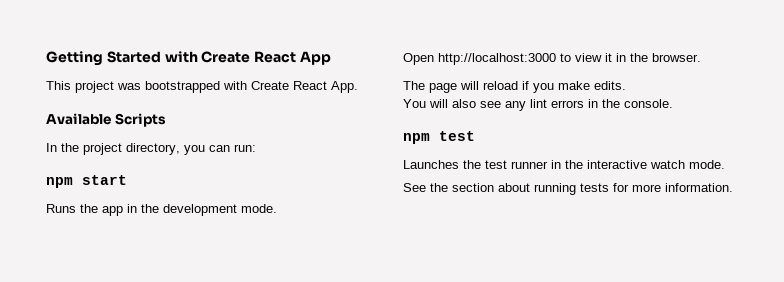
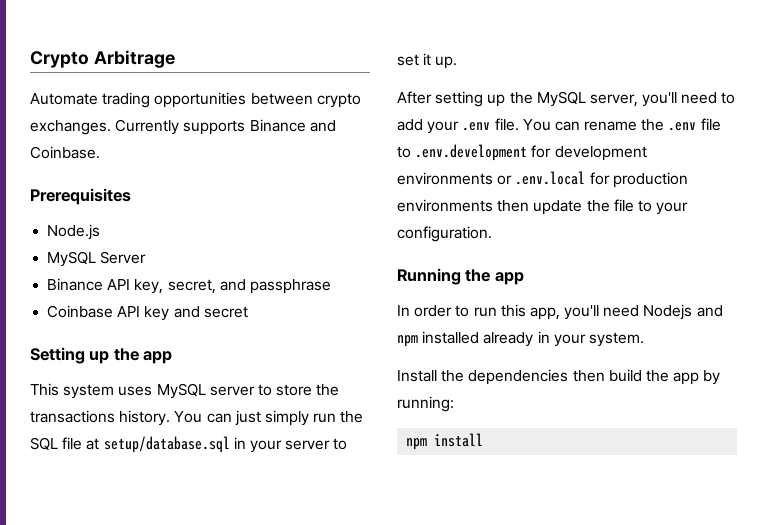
[46,51,331,66] [46,81,358,93] [46,113,166,127] [46,143,256,155] [46,175,127,188] [46,204,277,216] [403,53,701,65] [403,81,626,93] [403,99,673,111] [403,131,475,144] [403,160,725,169] [403,183,733,195] Getting Started with Create React App // This project was bootstrapped with Create React App. // Available Scripts // In the project directory, you can run: // npm start // Runs the app in the development mode. // Open http://localhost:3000 to view it in the browser. // The page will reload if you make edits. // You will also see any lint errors in the console. // npm test // Launches the test runner in the interactive watch mode. // See the section about running tests for more information. -> [30,50,175,68] [30,92,361,108] [30,119,336,135] [30,146,100,159] [30,188,131,205] [47,224,101,240] [47,251,147,267] [47,278,331,294] [47,305,248,321] [30,347,173,364] [30,383,340,399] [30,410,364,426] [30,436,348,453] [397,53,458,69] [397,91,736,107] [397,118,721,134] [397,144,647,161] [397,171,688,188] [397,199,689,215] [397,226,492,242] [397,268,524,285] [397,304,723,320] [397,331,644,347] [397,369,721,385] [397,396,454,412] [406,433,484,450] Crypto Arbitrage // Automate trading opportunities between crypto exchanges. Currently supports Binance and Coinbase. // Prerequisites // Node.js // MySQL Server // Binance API key, secret, and passphrase // Coinbase API key and secret // Setting up the app // This system uses MySQL server to store the transactions history. You can just simply run the SQL file at setup/database.sql in your server to set it up. // After setting up the MySQL server, you'll need to add your .env file. You can rename the .env file to .env.development for development environments or .env.local for production environments then update the file to your configuration. // Running the app // In order to run this app, you'll need Nodejs and npm installed already in your system. // Install the dependencies then build the app by running: // npm install

